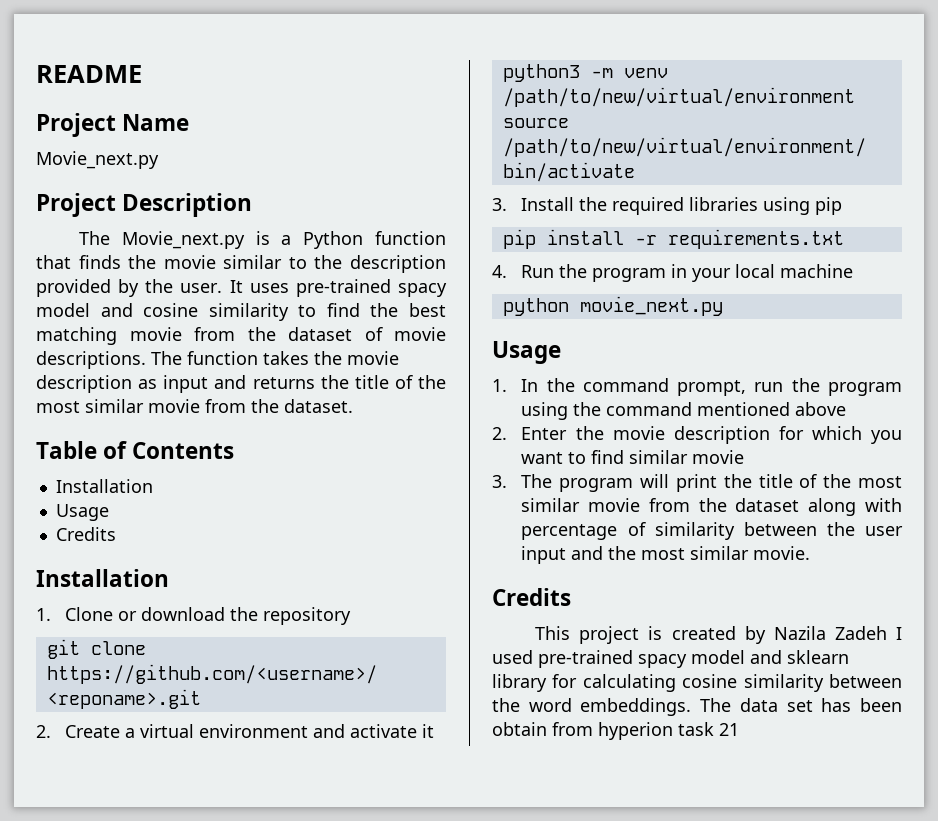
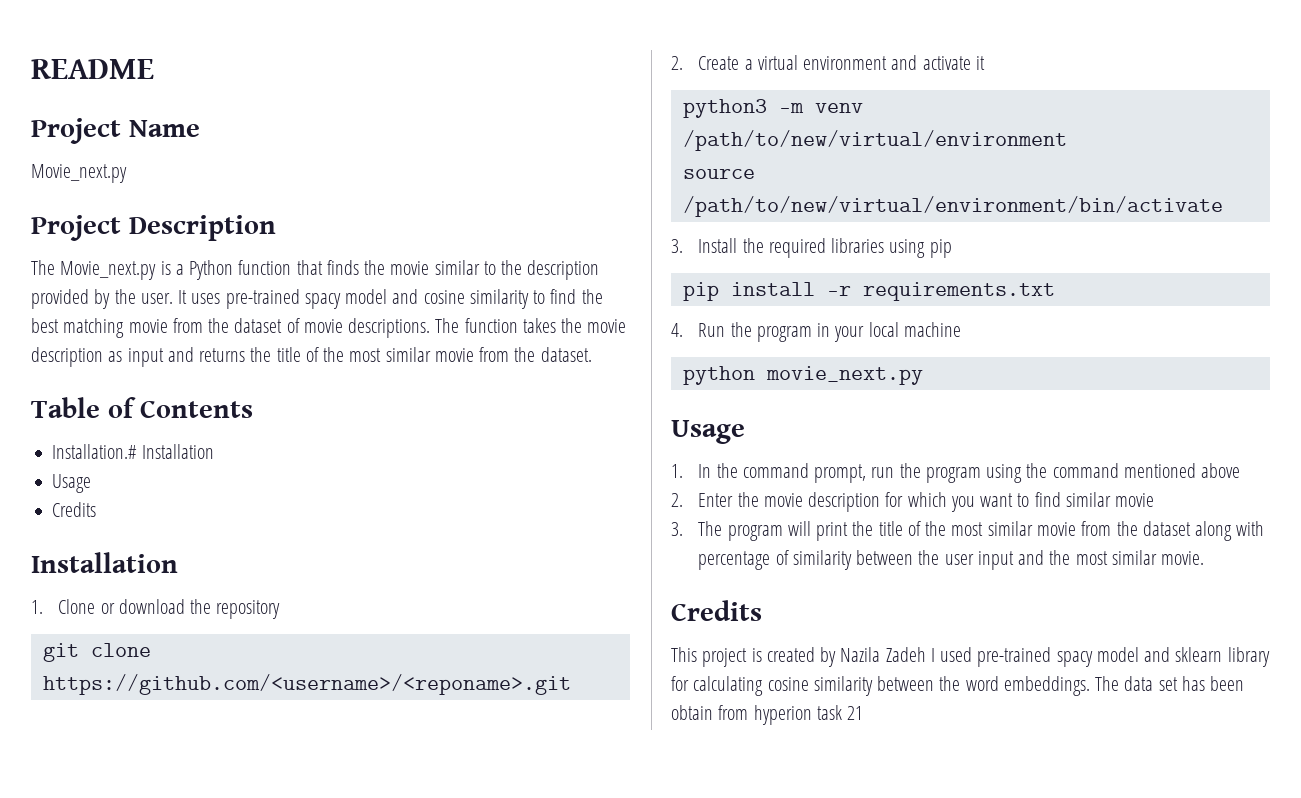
(235, 450) none -> [52,444,138,459] Installation.#

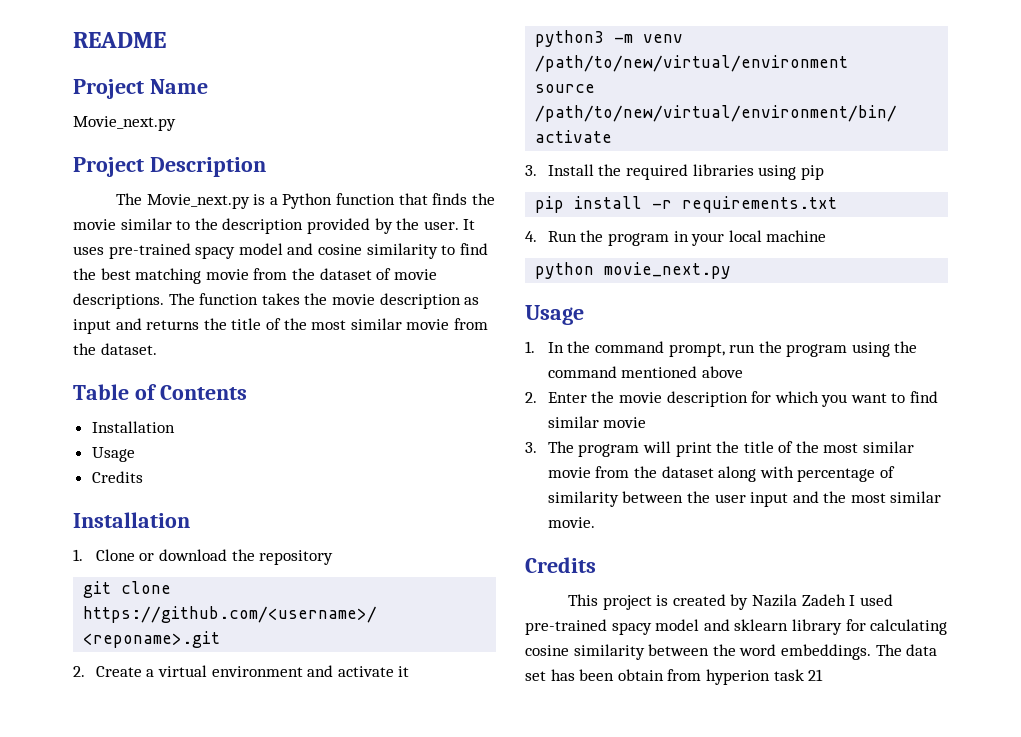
[52,444,138,459] Installation.# -> (247, 392) none

